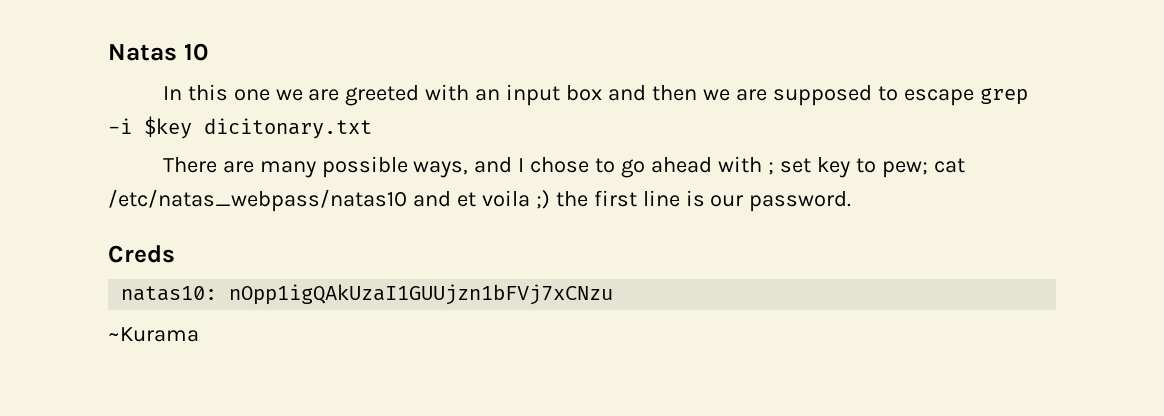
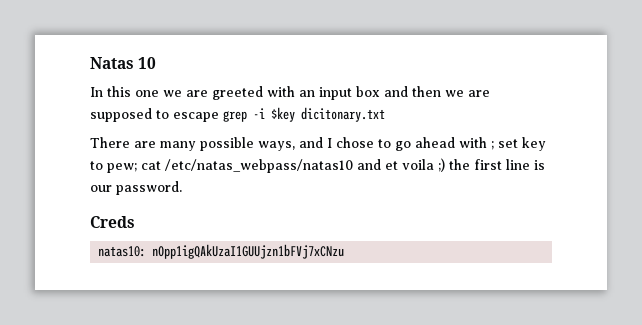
[108,327,199,342] // ~Kurama -> (345, 251) none

